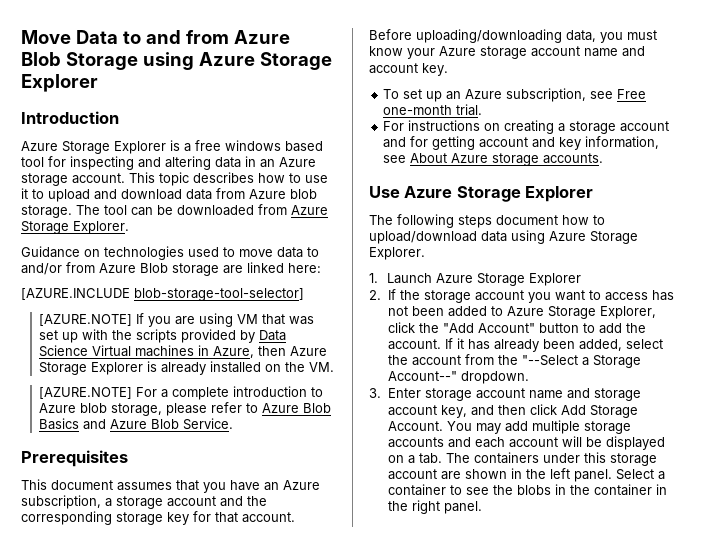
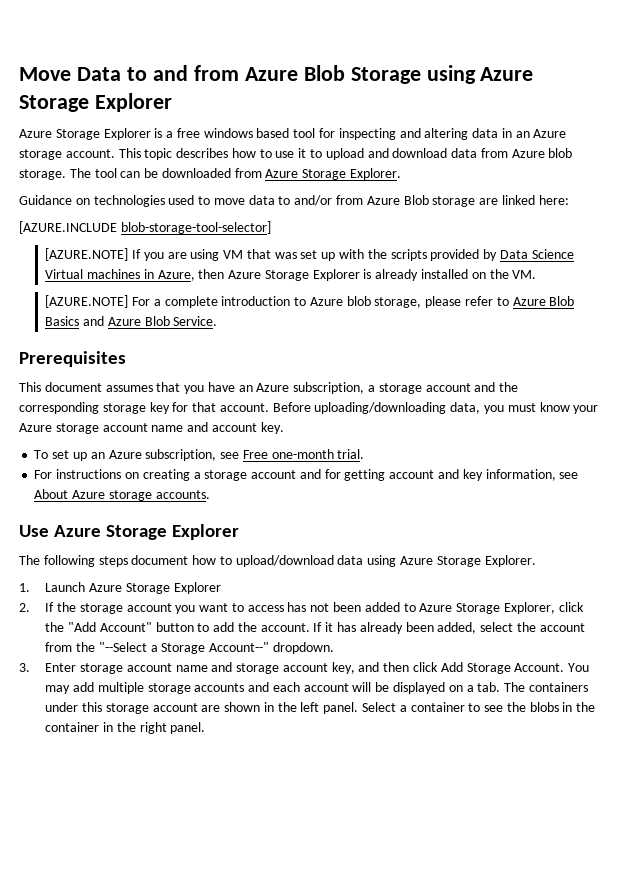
[21,111,119,124] // Introduction -> (172, 102) none

